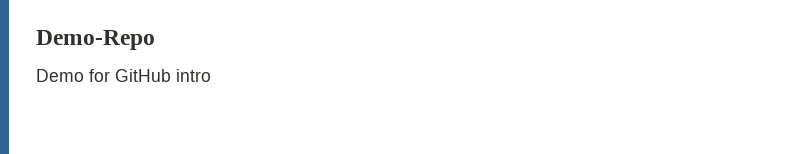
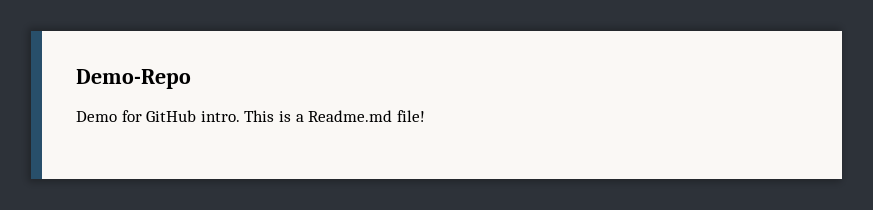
[176,69,211,82] intro -> [200,110,425,122] intro. This is a Readme.md file!

